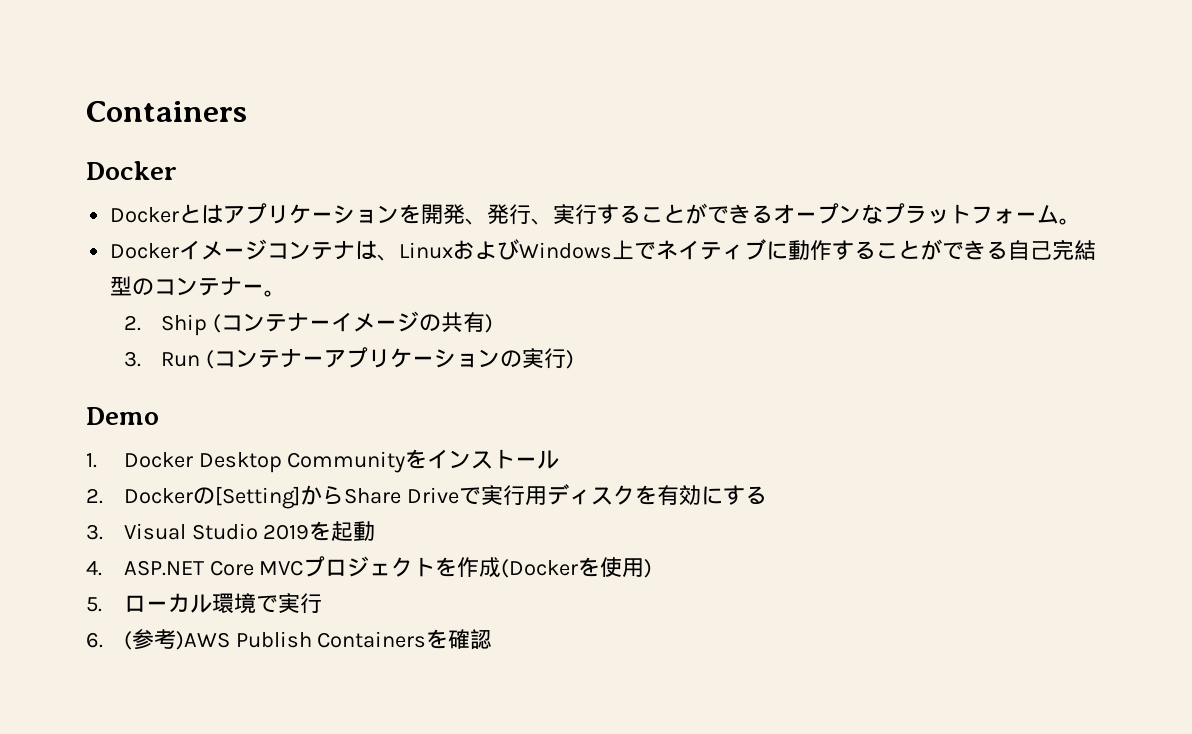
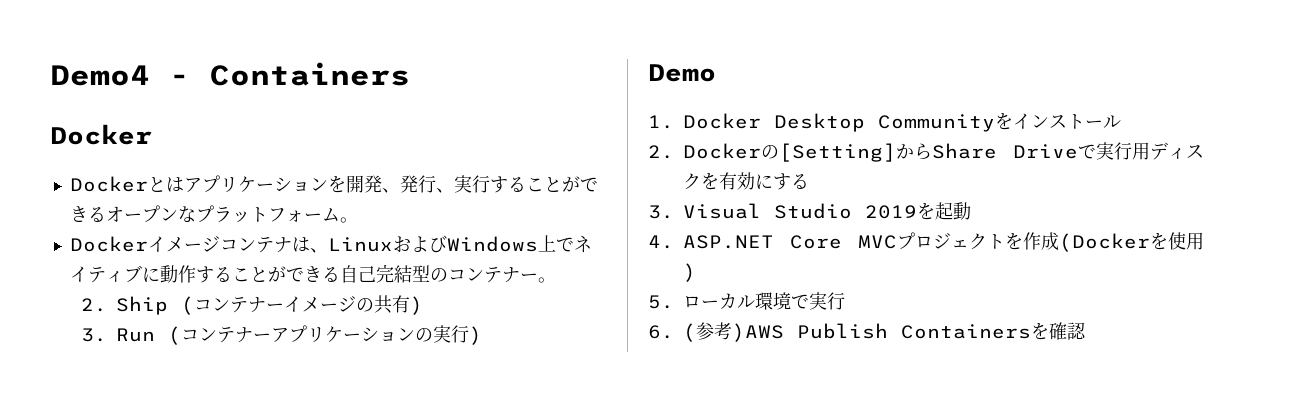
(86, 111) none -> [50,65,190,86] Demo4 -

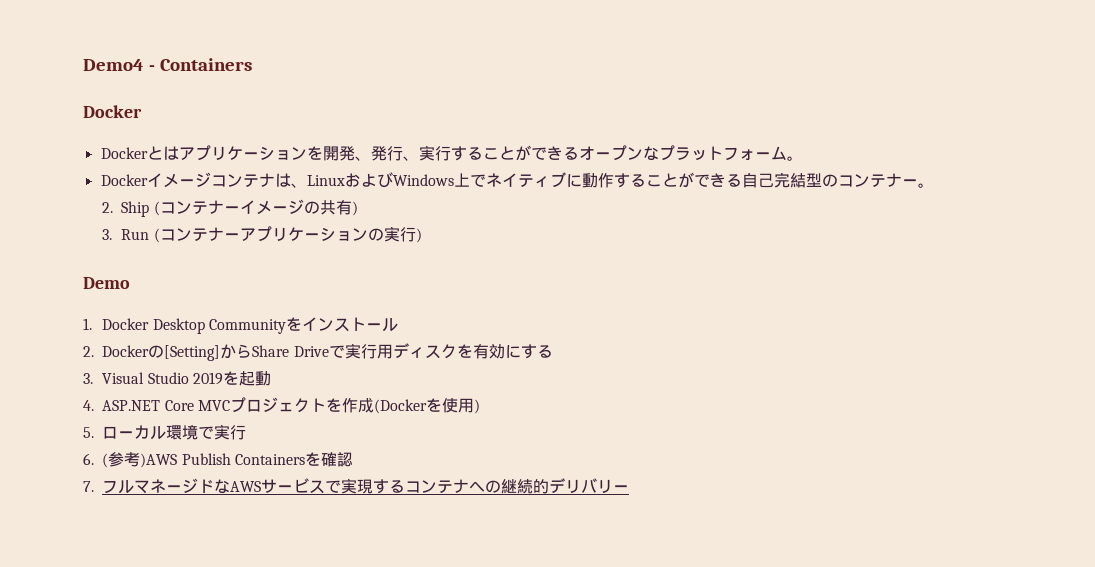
(1086, 331) none -> [83,478,630,494] // 7.フルマネージドなAWSサービスで実現するコンテナへの継続的デリバリー

